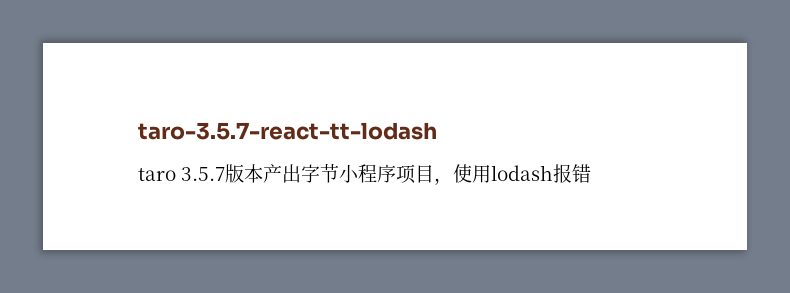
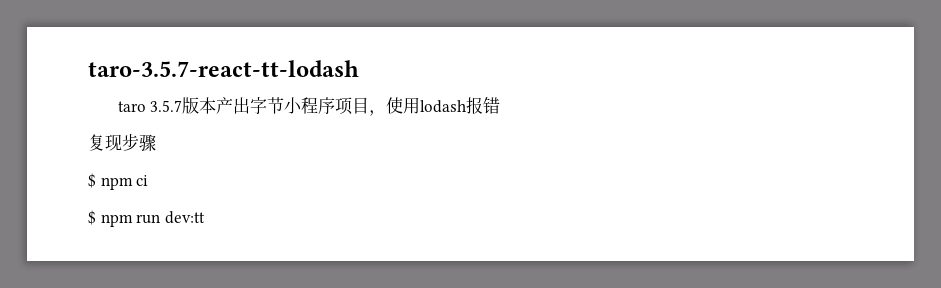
(592, 173) none -> [88,133,156,152] [88,173,149,190] [88,210,205,227] // 复现步骤 // $ npm ci // $ npm run dev:tt

